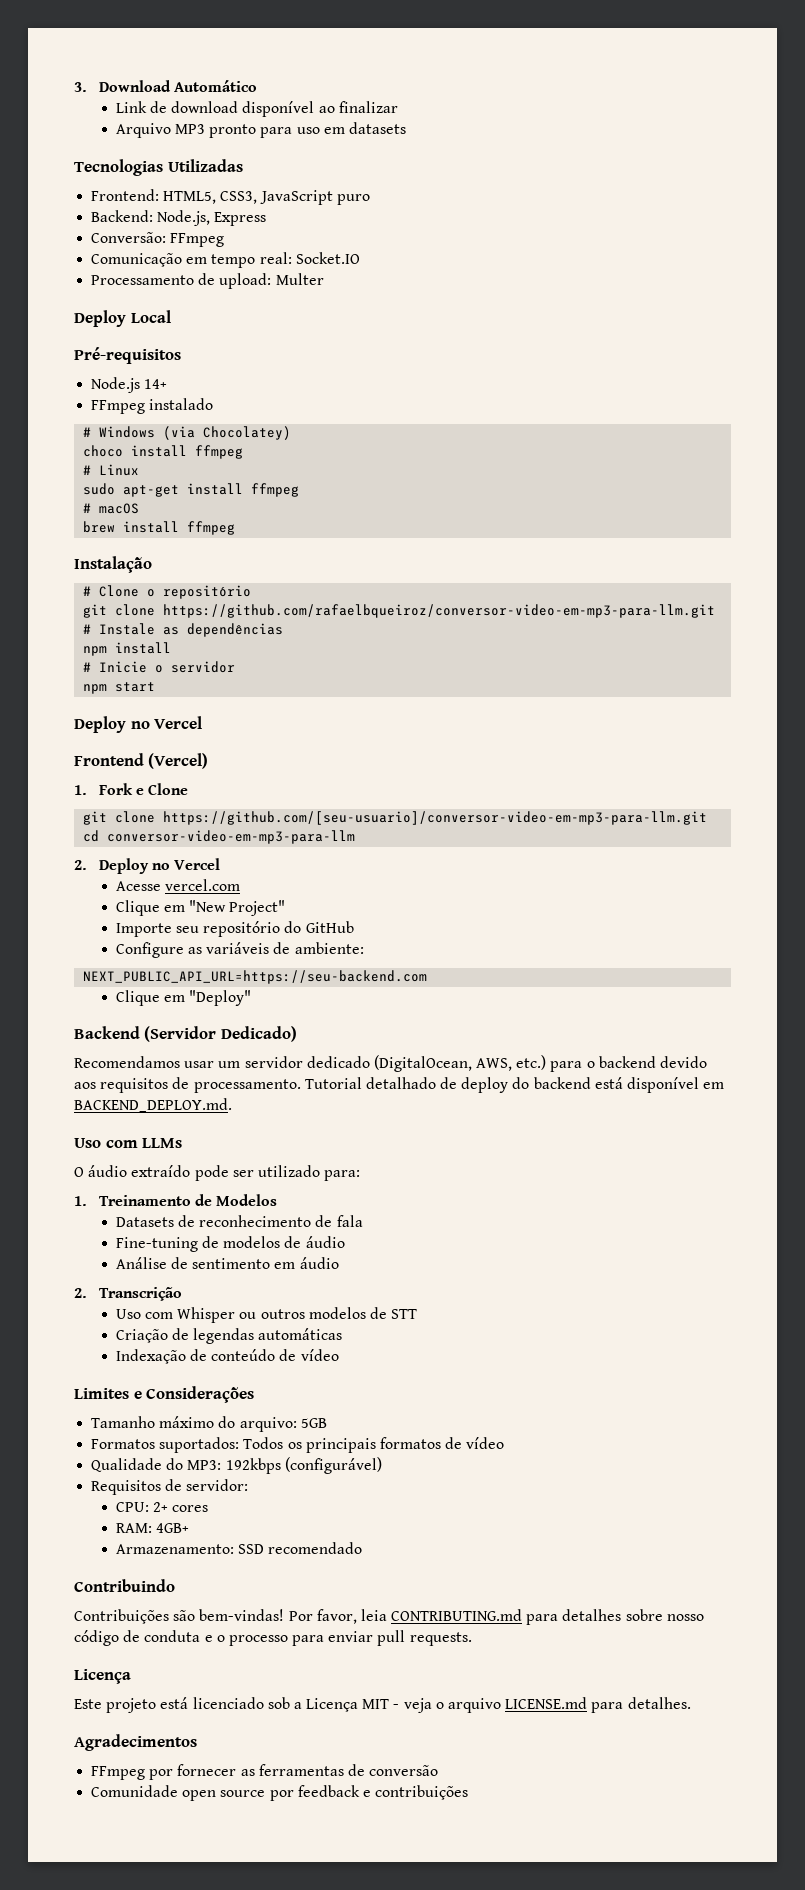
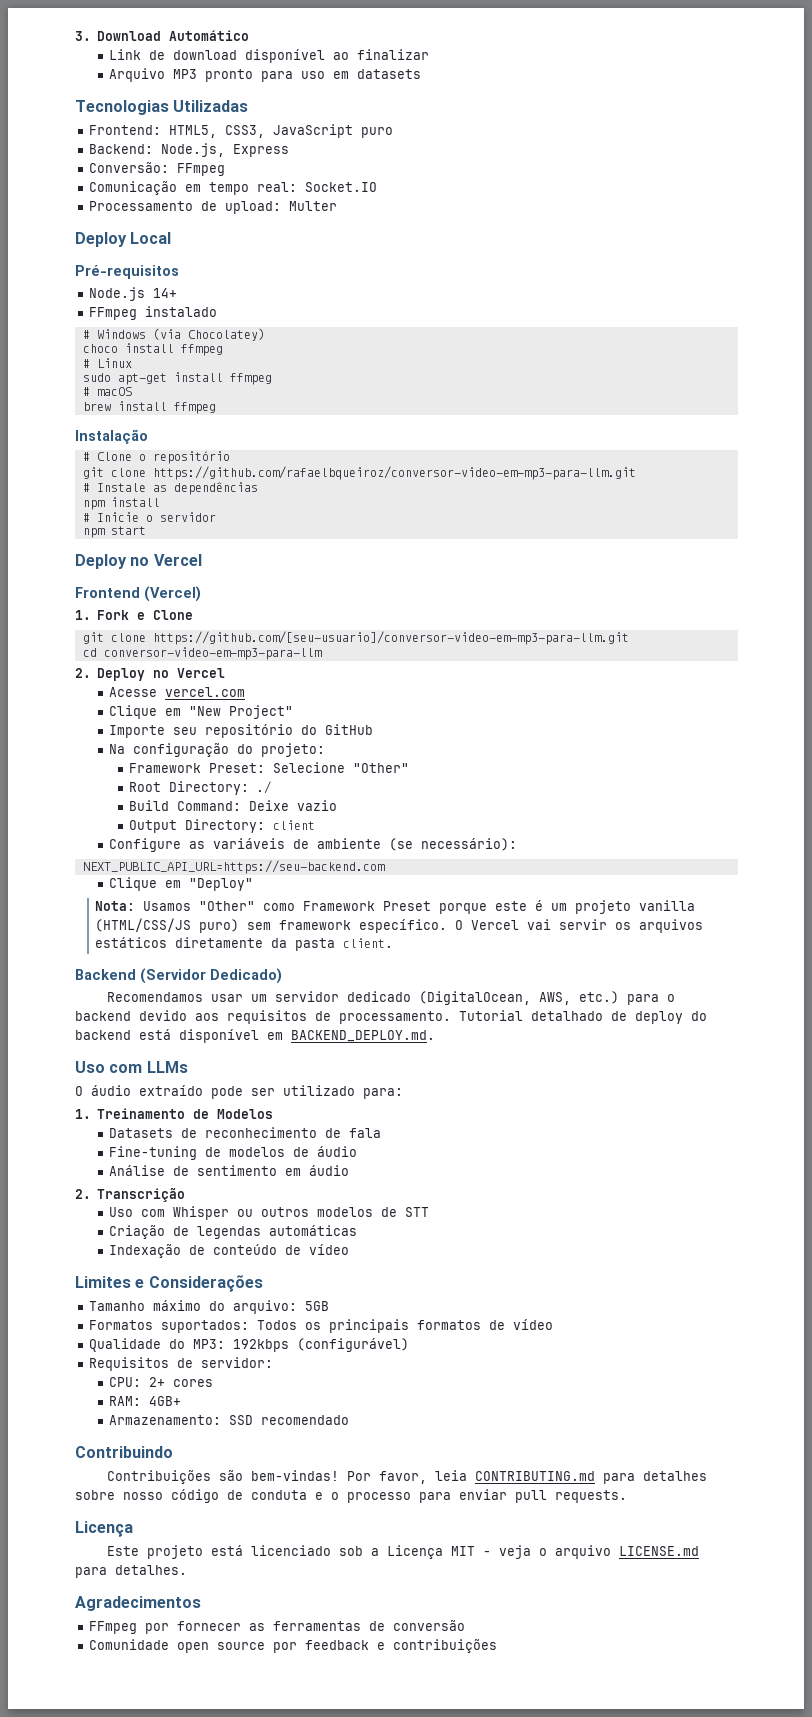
(354, 927) none -> [109,743,326,757] [129,762,410,773] [129,781,272,795] [129,800,338,811] [129,819,316,833] // Na configuração do projeto: // Framework Preset: Selecione "Other" // Root Directory: ./ // Build Command: Deixe vazio // Output Directory: client
[294,942,364,954] ambiente: -> [317,838,518,851] ambiente (se necessário):
(252, 998) none -> [95,900,696,914] [95,918,704,933] [95,937,394,951] // Nota: Usamos "Other" como Framework Preset porque este é um projeto vanilla (HTML/CSS/JS puro) sem framework específico. O Vercel vai servir os arquivos estáticos diretamente da pasta client.

